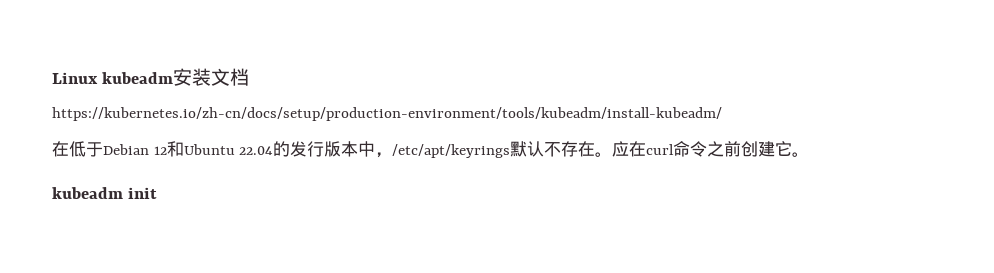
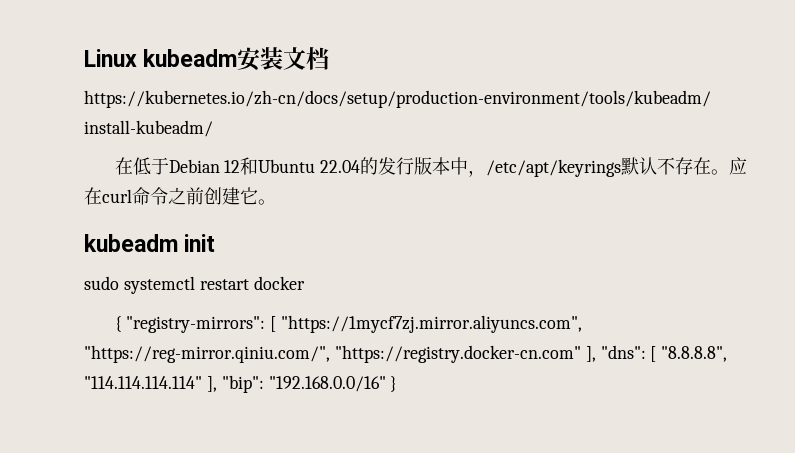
(157, 193) none -> [84,276,305,294] [114,315,583,333] [84,345,728,363] [84,375,398,393] // sudo systemctl restart docker // { "registry-mirrors": [ "https://1mycf7zj.mirror.aliyuncs.com", "https://reg-mirror.qiniu.com/", "https://registry.docker-cn.com" ], "dns": [ "8.8.8.8", "114.114.114.114" ], "bip": "192.168.0.0/16" }

